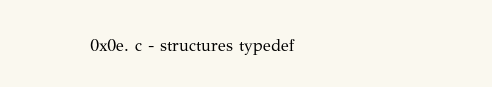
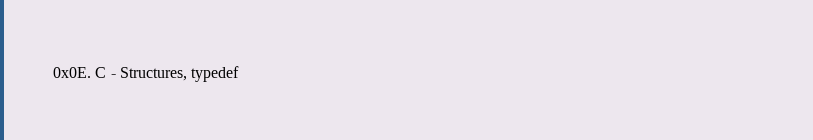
[90,39,233,52] 0x0e. c - structures -> [53,67,187,81] 0x0E. C - Structures,

